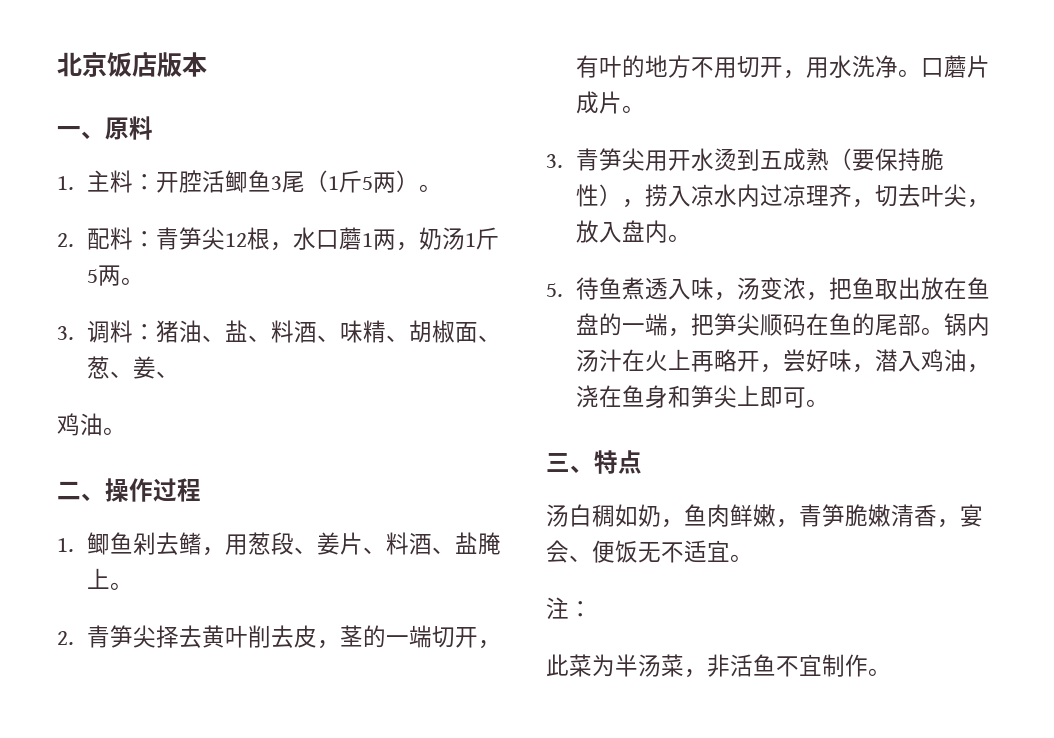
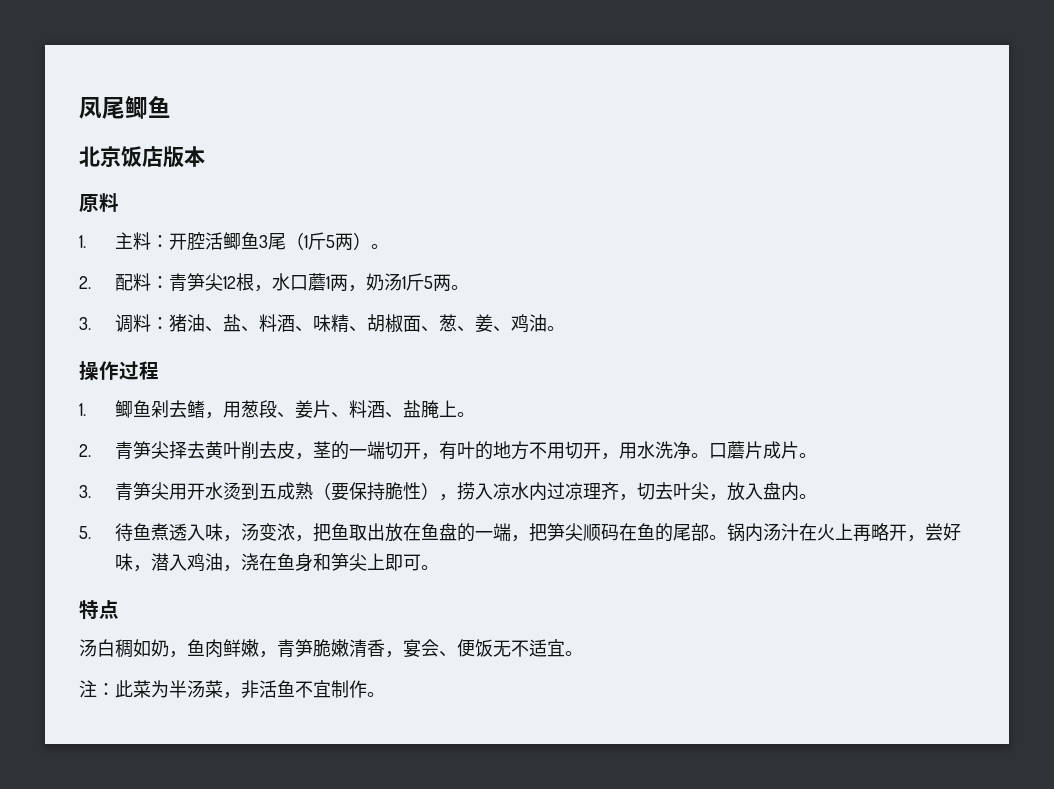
(57, 64) none -> [79,96,171,119] 凤尾鲫鱼 //
[57,126,105,139] 一、 -> (205, 156) none
(180, 374) // -> (511, 329) none
[57,481,105,501] 二、 -> (565, 328) none
[546,453,594,473] 三、 -> (439, 567) none
(592, 609) // -> (115, 689) none

